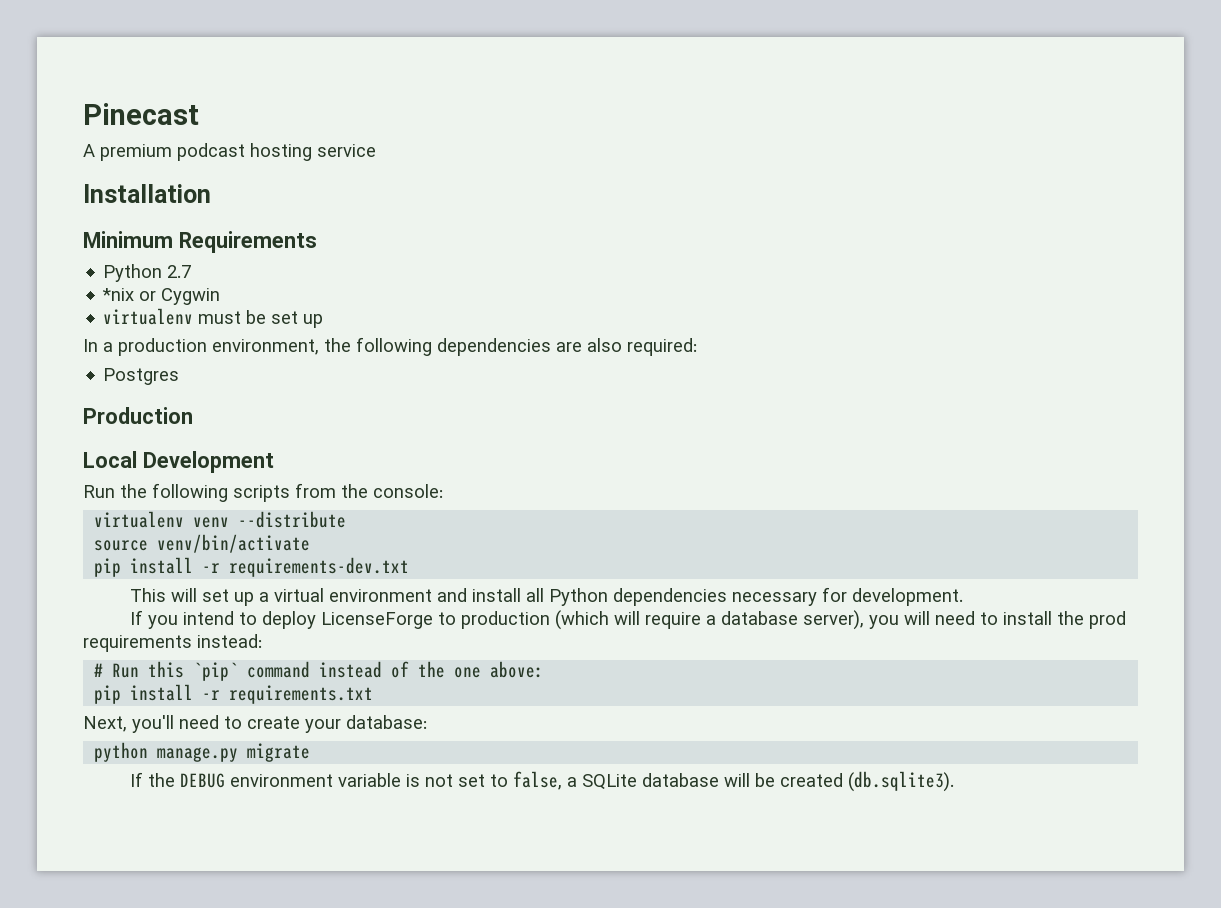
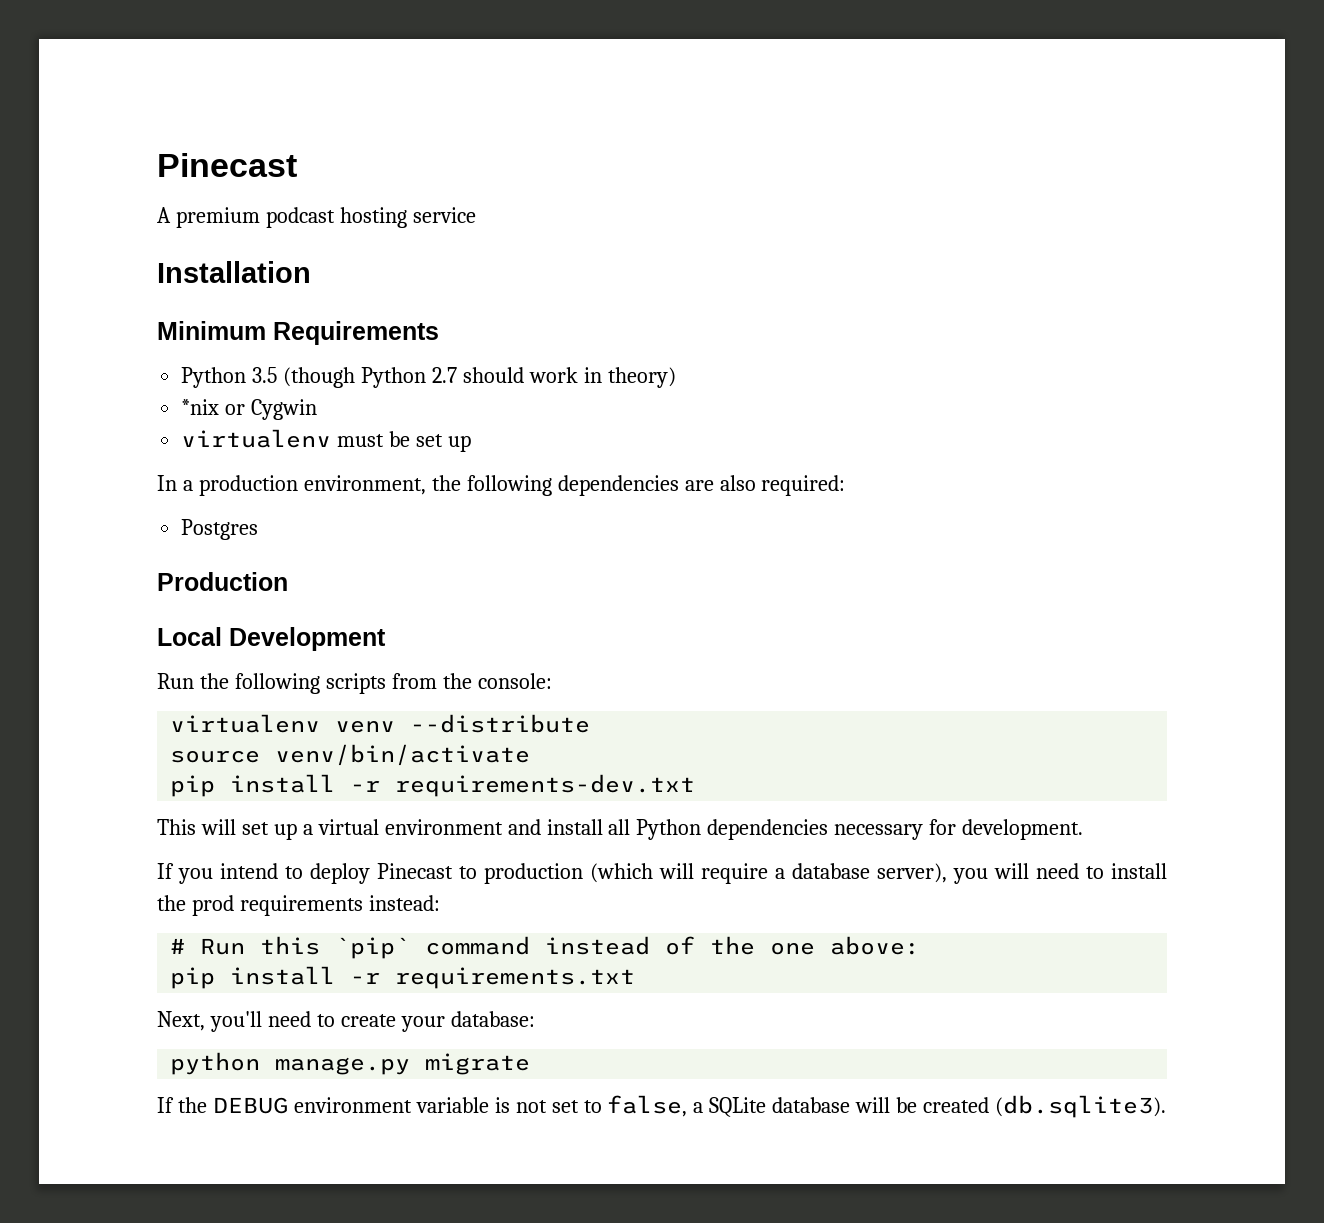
[167,265,192,278] 2.7 -> [252,367,676,388] 3.5 (though Python 2.7 should work in theory)
[320,612,433,629] LicenseForge -> [377,863,453,879] Pinecast

